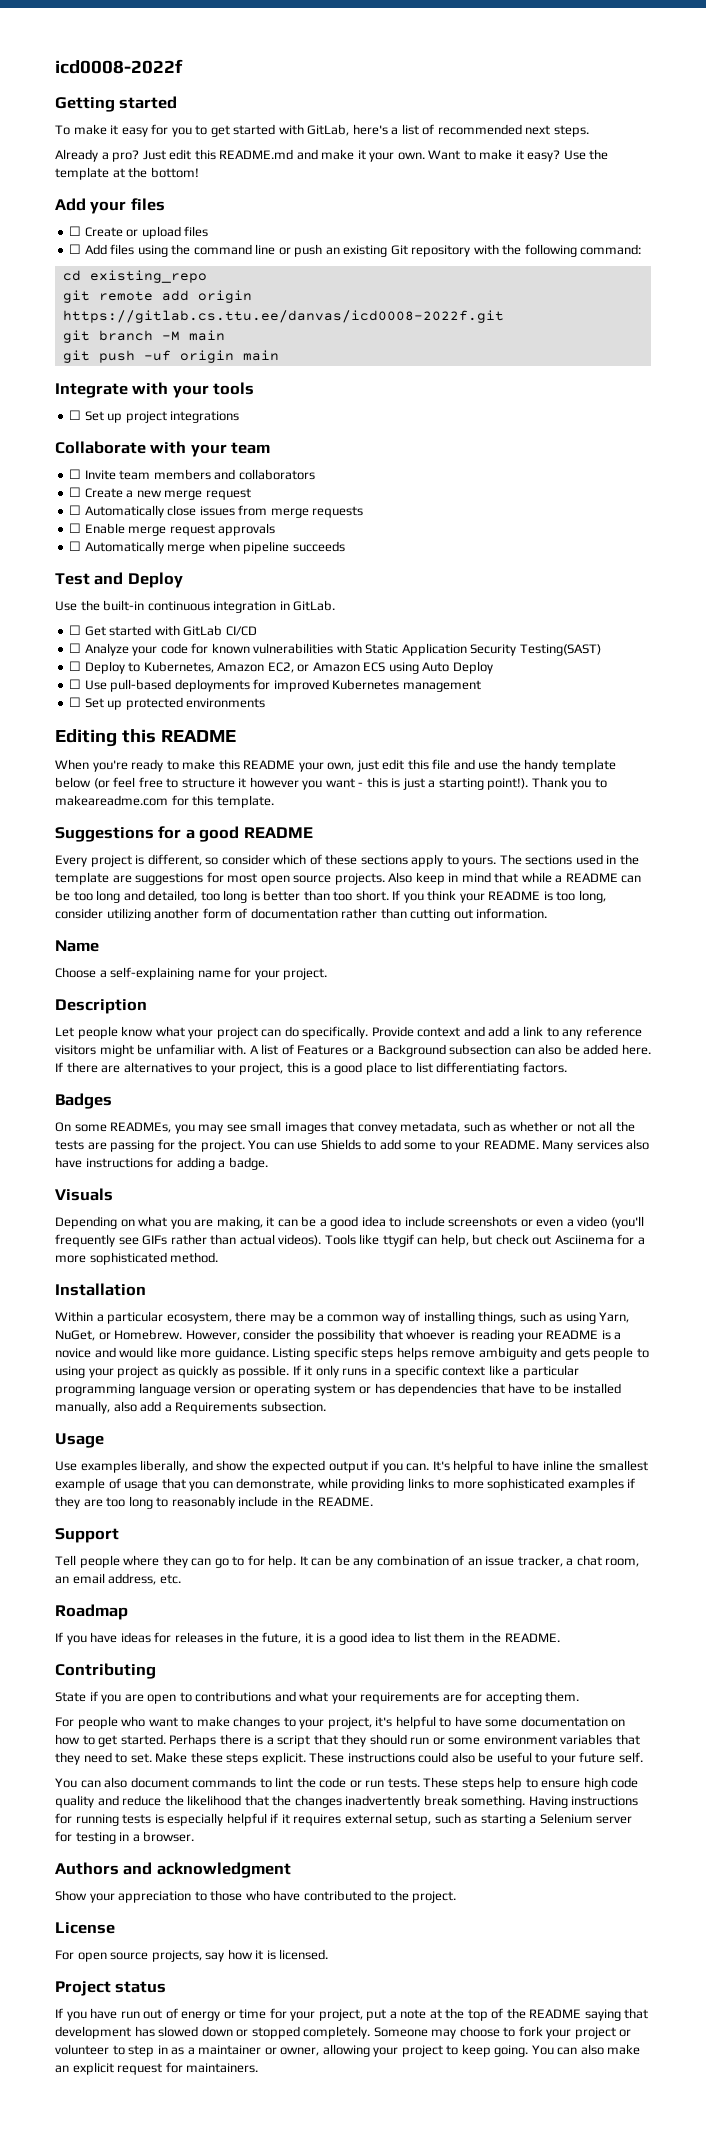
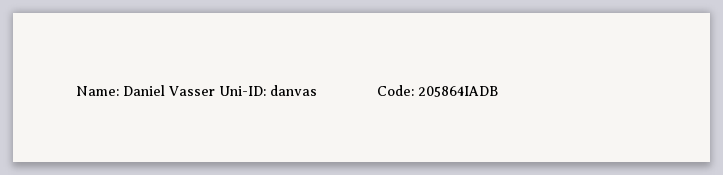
[55,59,183,74] [55,96,178,112] [55,124,589,137] [55,149,609,162] [55,167,199,180] [55,198,165,214] [69,226,209,239] [69,244,642,257] [62,270,207,283] [62,290,252,303] [62,310,504,323] [62,330,225,343] [62,350,279,363] [55,382,255,398] [69,410,240,423] [55,441,271,457] [69,469,315,480] [69,487,251,500] [69,505,364,518] [69,523,276,536] [69,541,345,554] [55,572,183,588] [55,600,336,613] [69,625,257,636] [69,643,601,656] [69,661,493,674] [69,679,481,692] [69,697,266,710] [55,729,236,747] [55,759,616,772] [55,777,607,790] [55,795,274,808] [55,826,313,842] [55,854,639,867] [55,872,642,885] [55,890,606,903] [55,908,548,921] [55,940,99,952] [55,967,328,980] [55,999,147,1014] [55,1026,642,1039] [55,1044,651,1057] [55,1062,567,1075] [55,1093,112,1109] [55,1121,635,1134] [55,1139,650,1152] [55,1157,268,1170] [55,1188,113,1201] [55,1216,644,1229] [55,1234,645,1247] [55,1252,219,1265] [55,1283,146,1296] [55,1311,630,1324] [55,1329,622,1342] [55,1347,649,1360] [55,1365,579,1378] [55,1383,621,1396] [55,1401,326,1414] [55,1433,104,1448] [55,1460,648,1473] [55,1478,636,1491] [55,1496,373,1509] [55,1528,119,1543] [55,1555,640,1568] [55,1573,181,1585] [55,1604,128,1620] [55,1632,560,1645] [55,1663,156,1679] [55,1691,580,1704] [55,1716,626,1729] [55,1734,640,1747] [55,1752,643,1765] [55,1777,639,1790] [55,1795,639,1808] [55,1813,633,1826] [55,1831,195,1844] [55,1862,291,1878] [55,1890,457,1903] [55,1922,115,1934] [55,1949,329,1962] [55,1981,167,1996] [55,2008,649,2021] [55,2026,632,2039] [55,2044,641,2057] [55,2062,259,2075] icd0008-2022f // Getting started // To make it easy for you to get started with GitLab, here's a list of recommended next steps. // Already a pro? Just edit this README.md and make it your own. Want to make it easy? Use the template at the bottom! // Add your files // ☐ Create or upload files // ☐ Add files using the command line or push an existing Git repository with the following command: // cd existing_repo // git remote add origin https://gitlab.cs.ttu.ee/danvas/icd0008-2022f.git // git branch -M main // git push -uf origin main // Integrate with your tools // ☐ Set up project integrations // Collaborate with your team // ☐ Invite team members and collaborators // ☐ Create a new merge request // ☐ Automatically close issues from merge requests // ☐ Enable merge request approvals // ☐ Automatically merge when pipeline succeeds // Test and Deploy // Use the built-in continuous integration in GitLab. // ☐ Get started with GitLab CI/CD // ☐ Analyze your code for known vulnerabilities with Static Application Security Testing(SAST) // ☐ Deploy to Kubernetes, Amazon EC2, or Amazon ECS using Auto Deploy // ☐ Use pull-based deployments for improved Kubernetes management // ☐ Set up protected environments // Editing this README // When you're ready to make this README your own, just edit this file and use the handy template below (or feel free to structure it however you want - this is just a starting point!). Thank you to makeareadme.com for this template. // Suggestions for a good README // Every project is different, so consider which of these sections apply to yours. The sections used in the template are suggestions for most open source projects. Also keep in mind that while a README can be too long and detailed, too long is better than too short. If you think your README is too long, consider utilizing another form of documentation rather than cutting out information. // Name // Choose a self-explaining name for your project. // Description // Let people know what your project can do specifically. Provide context and add a link to any reference visitors might be unfamiliar with. A list of Features or a Background subsection can also be added here. If there are alternatives to your project, this is a good place to list differentiating factors. // Badges // On some READMEs, you may see small images that convey metadata, such as whether or not all the tests are passing for the project. You can use Shields to add some to your README. Many services also have instructions for adding a badge. // Visuals // Depending on what you are making, it can be a good idea to include screenshots or even a video (you'll frequently see GIFs rather than actual videos). Tools like ttygif can help, but check out Asciinema for a more sophisticated method. // Installation // Within a particular ecosystem, there may be a common way of installing things, such as using Yarn, NuGet, or Homebrew. However, consider the possibility that whoever is reading your README is a novice and would like more guidance. Listing specific steps helps remove ambiguity and gets people to using your project as quickly as possible. If it only runs in a specific context like a particular programming language version or operating system or has dependencies that have to be installed manually, also add a Requirements subsection. // Usage // Use examples liberally, and show the expected output if you can. It's helpful to have inline the smallest example of usage that you can demonstrate, while providing links to more sophisticated examples if they are too long to reasonably include in the README. // Support // Tell people where they can go to for help. It can be any combination of an issue tracker, a chat room, an email address, etc. // Roadmap // If you have ideas for releases in the future, it is a good idea to list them in the README. // Contributing // State if you are open to contributions and what your requirements are for accepting them. // For people who want to make changes to your project, it's helpful to have some documentation on how to get started. Perhaps there is a script that they should run or some environment variables that they need to set. Make these steps explicit. These instructions could also be useful to your future self. // You can also document commands to lint the code or run tests. These steps help to ensure high code quality and reduce the likelihood that the changes inadvertently break something. Having instructions for running tests is especially helpful if it requires external setup, such as starting a Selenium server for testing in a browser. // Authors and acknowledgment // Show your appreciation to those who have contributed to the project. // License // For open source projects, say how it is licensed. // Project status // If you have run out of energy or time for your project, put a note at the top of the README saying that development has slowed down or stopped completely. Someone may choose to fork your project or volunteer to step in as a maintainer or owner, allowing your project to keep going. You can also make an explicit request for maintainers. -> [76,85,498,97] Name: Daniel Vasser Uni-ID: danvas Code: 205864IADB

